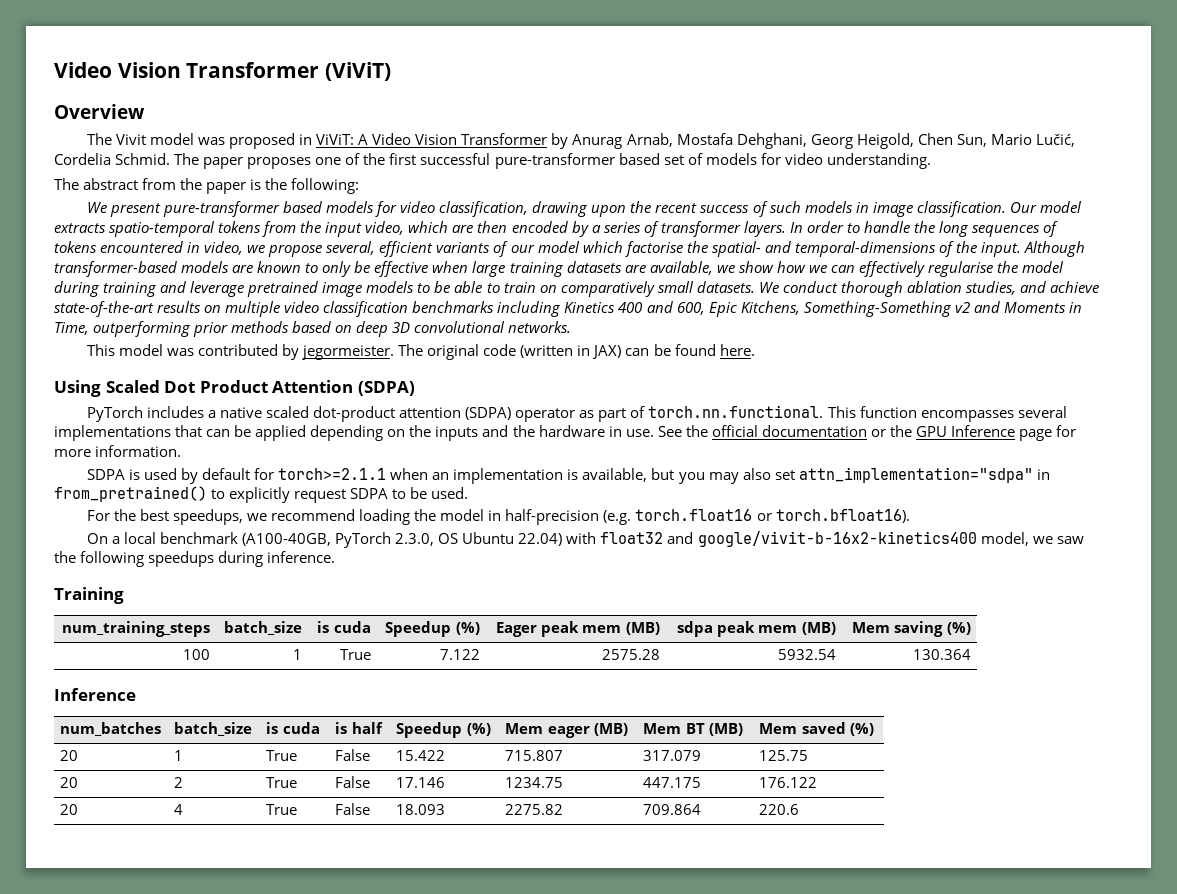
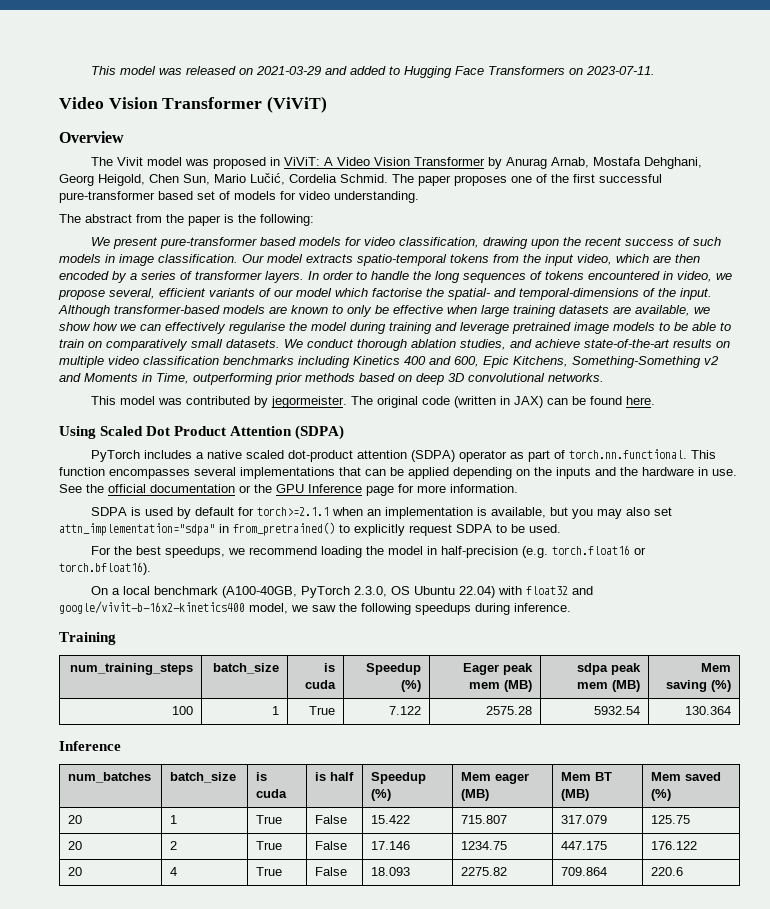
(54, 70) none -> [91,66,656,78] This model was released on 2021-03-29 and added to Hugging Face Transformers on 2023-07-11. //

